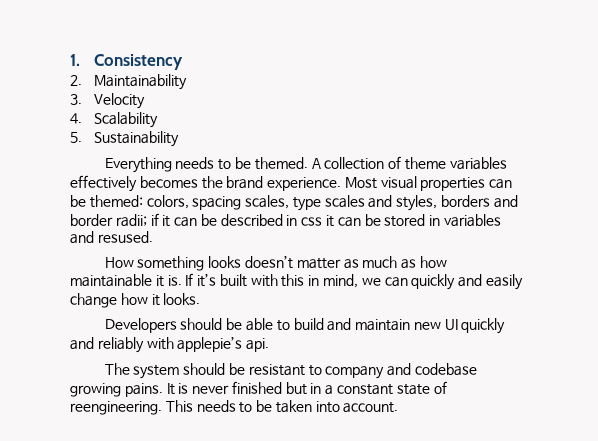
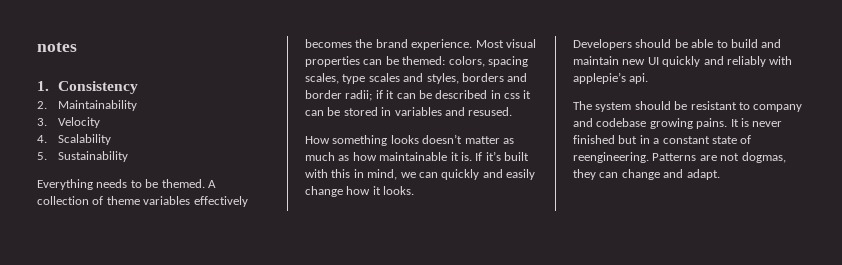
(70, 60) none -> [37,42,77,52] notes //
[165,400,399,413] This needs to be taken into account. -> [652,152,786,163] [573,169,720,180] Patterns are not dogmas, they can change and adapt.

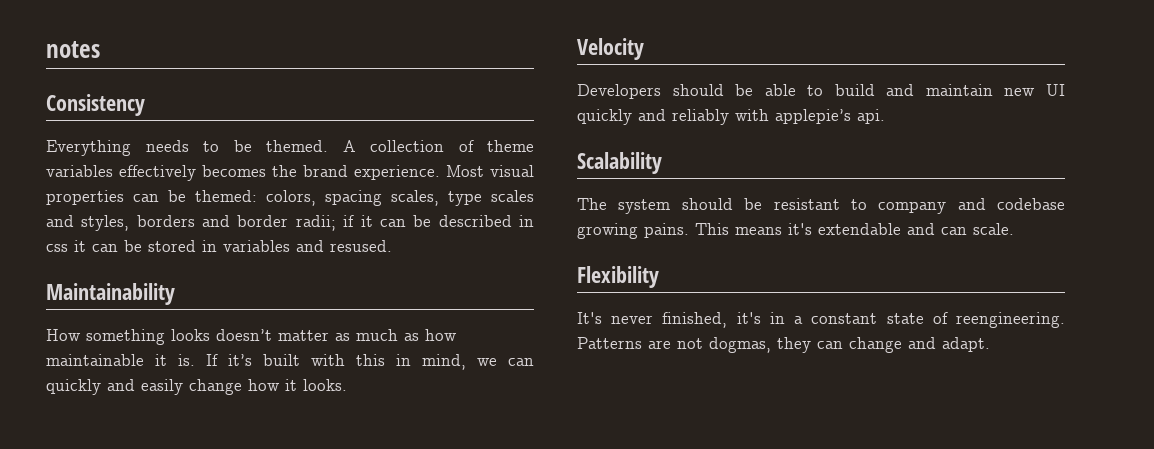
[37,81,49,91] 1. -> (100, 49) none
[37,100,137,111] [37,117,100,128] [37,134,111,145] [37,151,128,162] // 2. Maintainability // 3. Velocity // 4. Scalability // 5. Sustainability -> (145, 105) none
(513, 111) none -> [46,283,175,305] // Maintainability
(415, 190) none -> [577,38,644,60] // Velocity
(649, 78) none -> [577,152,662,174] // Scalability
[730,118,783,127] [573,135,638,144] It is never finished but -> [695,223,1014,235] [577,266,659,288] [577,312,761,328] This means it's extendable and can scale. // Flexibility // It's never finished, it's

